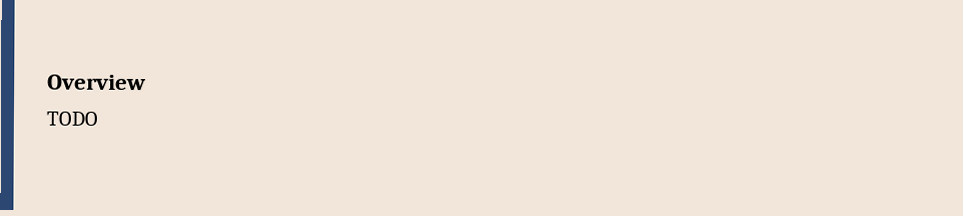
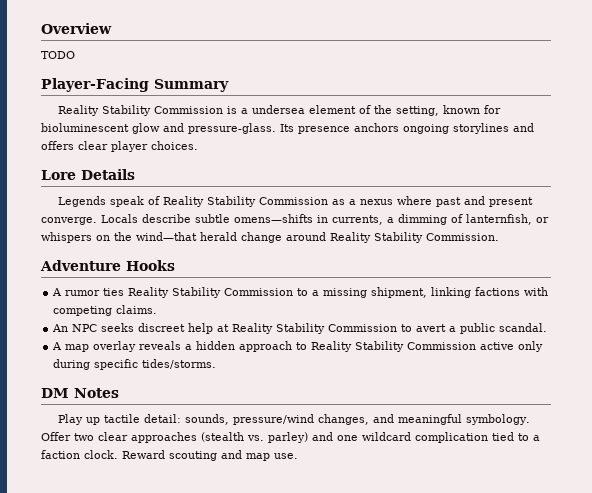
(98, 118) none -> [41,78,229,92] [58,105,502,116] [41,123,534,134] [41,141,198,152] [41,169,135,180] [58,196,534,207] [41,214,549,225] [41,232,499,243] [40,260,175,271] [52,287,549,298] [53,305,158,316] [52,323,548,334] [52,341,544,352] [53,359,217,370] [41,388,119,398] [58,414,531,425] [41,432,540,443] [41,450,298,461] // Player-Facing Summary // Reality Stability Commission is a undersea element of the setting, known for bioluminescent glow and pressure-glass. Its presence anchors ongoing storylines and offers clear player choices. // Lore Details // Legends speak of Reality Stability Commission as a nexus where past and present converge. Locals describe subtle omens—shifts in currents, a dimming of lanternfish, or whispers on the wind—that herald change around Reality Stability Commission. // Adventure Hooks // A rumor ties Reality Stability Commission to a missing shipment, linking factions with competing claims. // An NPC seeks discreet help at Reality Stability Commission to avert a public scandal. // A map overlay reveals a hidden approach to Reality Stability Commission active only during specific tides/storms. // DM Notes // Play up tactile detail: sounds, pressure/wind changes, and meaningful symbology. Offer two clear approaches (stealth vs. parley) and one wildcard complication tied to a faction clock. Reward scouting and map use.

